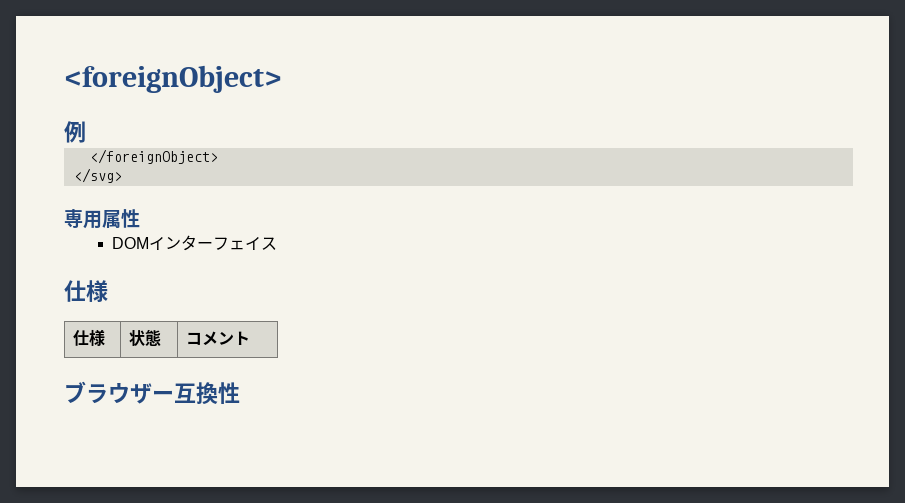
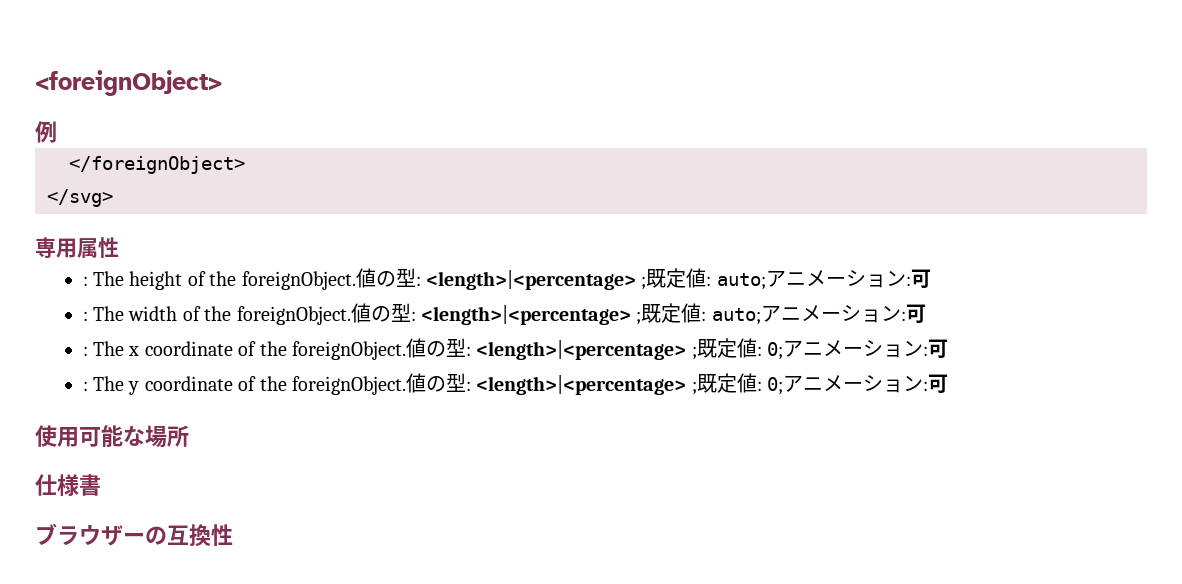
[112,235,278,251] [64,280,108,302] [73,329,106,346] [129,329,162,346] [186,331,251,345] DOMインターフェイス // 仕様 // 仕様 | 状態 | コメント -> [82,268,931,290] [82,303,926,325] [82,338,949,360] [82,373,949,395] [35,425,189,448] [35,474,101,496] : The height of the foreignObject.値の型: <length>|<percentage> ;既定値: auto;アニメーション:可 // : The width of the foreignObject.値の型: <length>|<percentage> ;既定値: auto;アニメーション:可 // : The x coordinate of the foreignObject.値の型: <length>|<percentage> ;既定値: 0;アニメーション:可 // : The y coordinate of the foreignObject.値の型: <length>|<percentage> ;既定値: 0;アニメーション:可 // 使用可能な場所 // 仕様書
(174, 395) none -> [145,526,167,545] の

